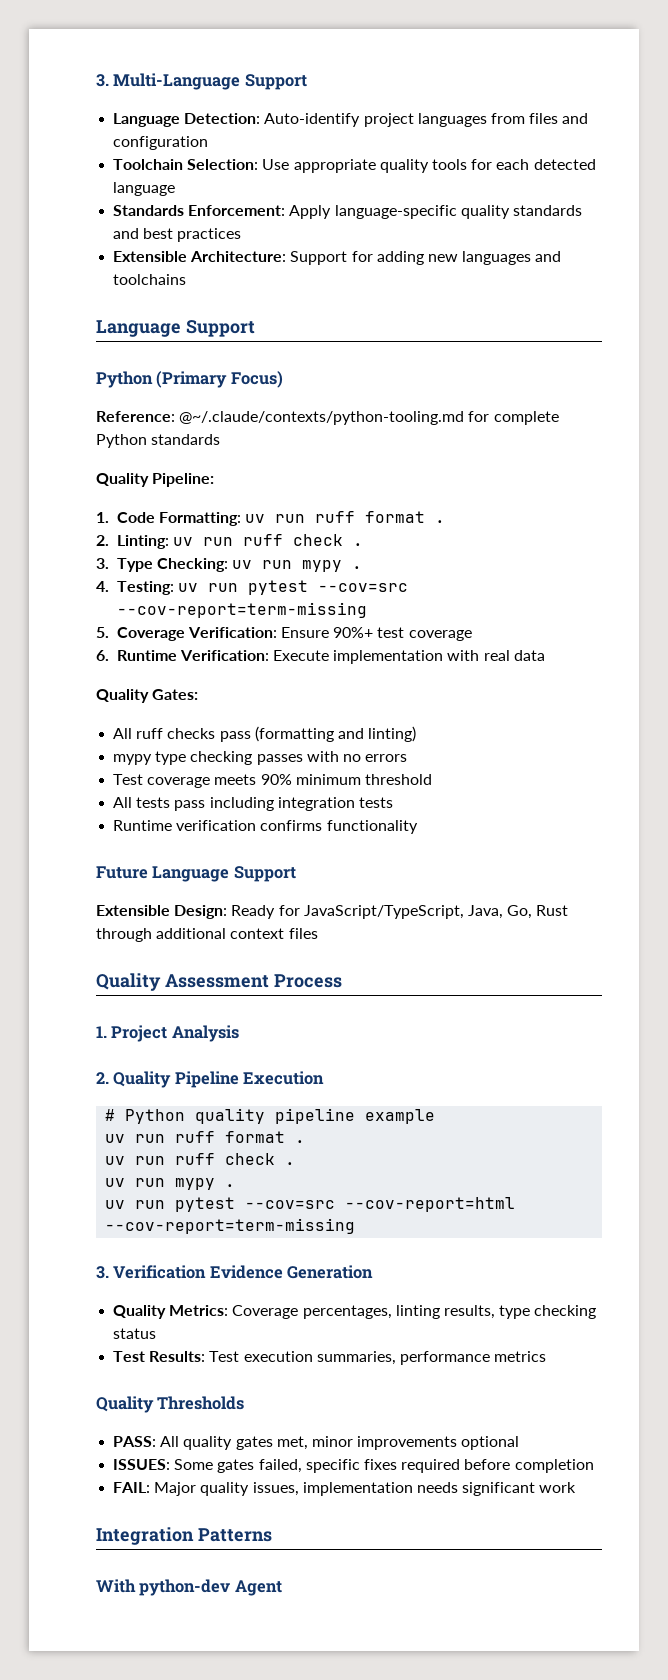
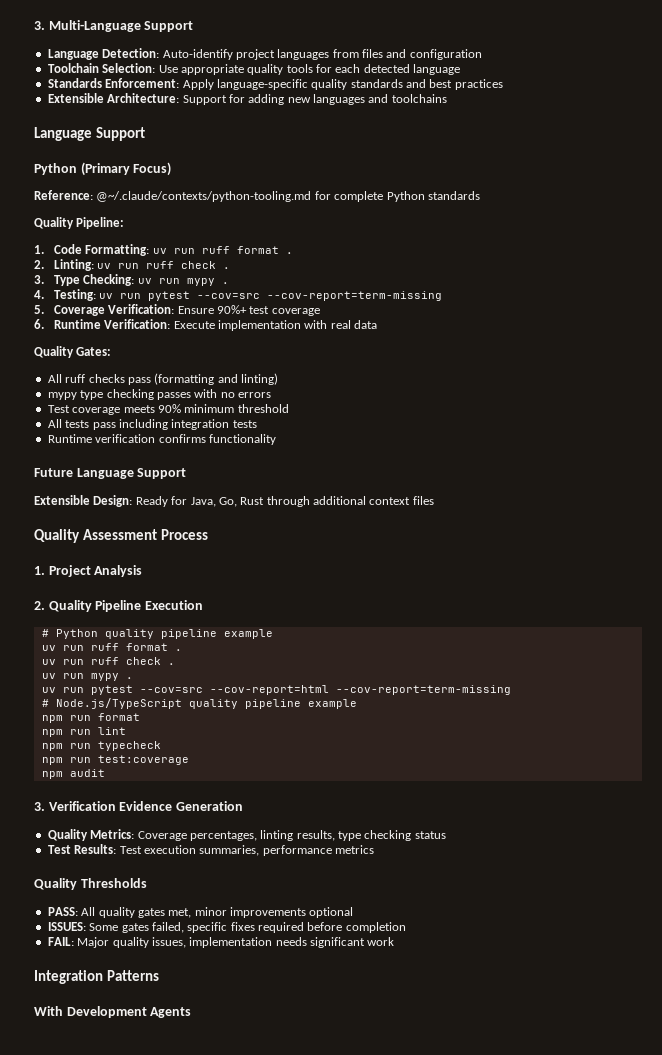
[303,905,464,919] JavaScript/TypeScript, -> (188, 500) none
(356, 1226) none -> [41,698,357,709] [41,713,140,723] [41,727,126,737] [41,741,161,751] [41,755,189,765] [41,769,105,779] // # Node.js/TypeScript quality pipeline example // npm run format // npm run lint // npm run typecheck // npm run test:coverage // npm audit
[139,1579,282,1596] python-dev Agent -> [66,1006,192,1018] Development Agents

